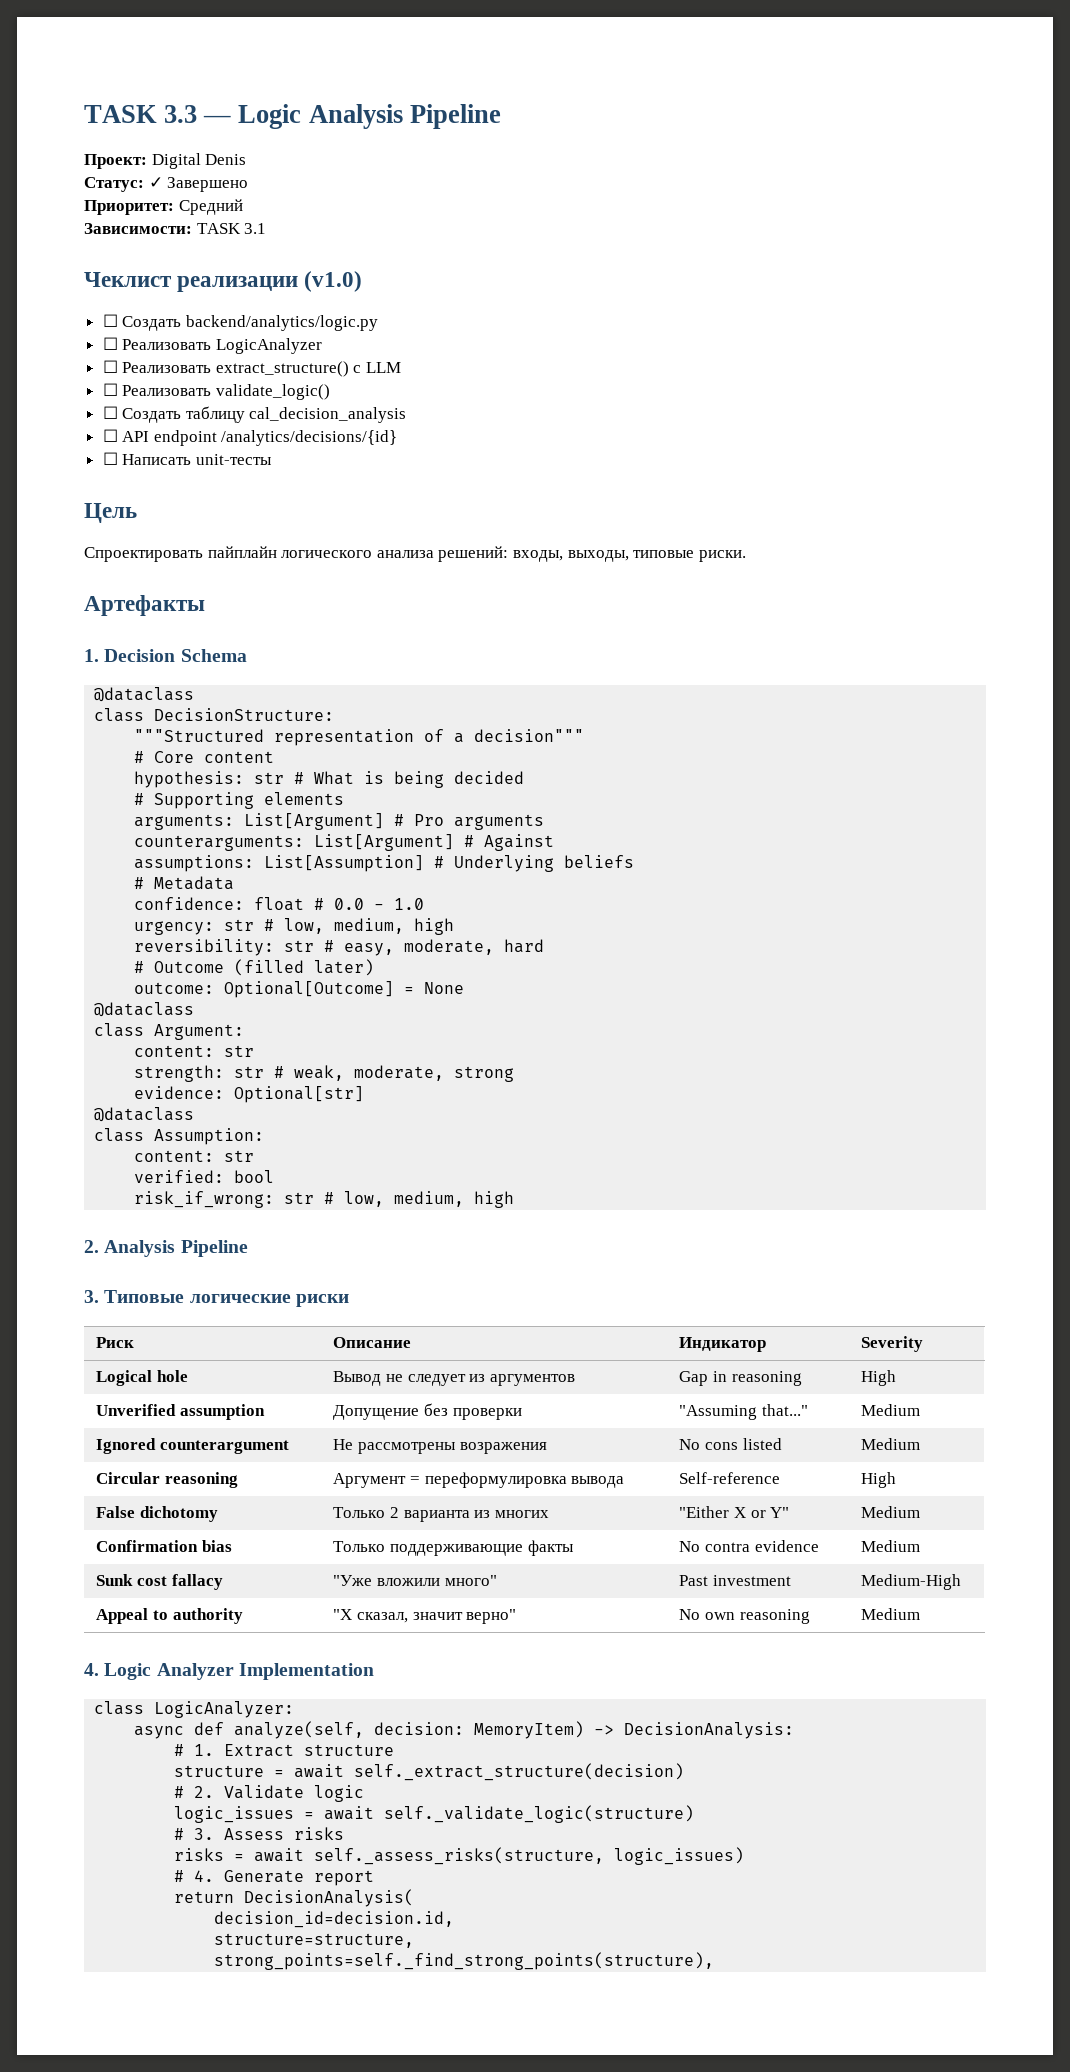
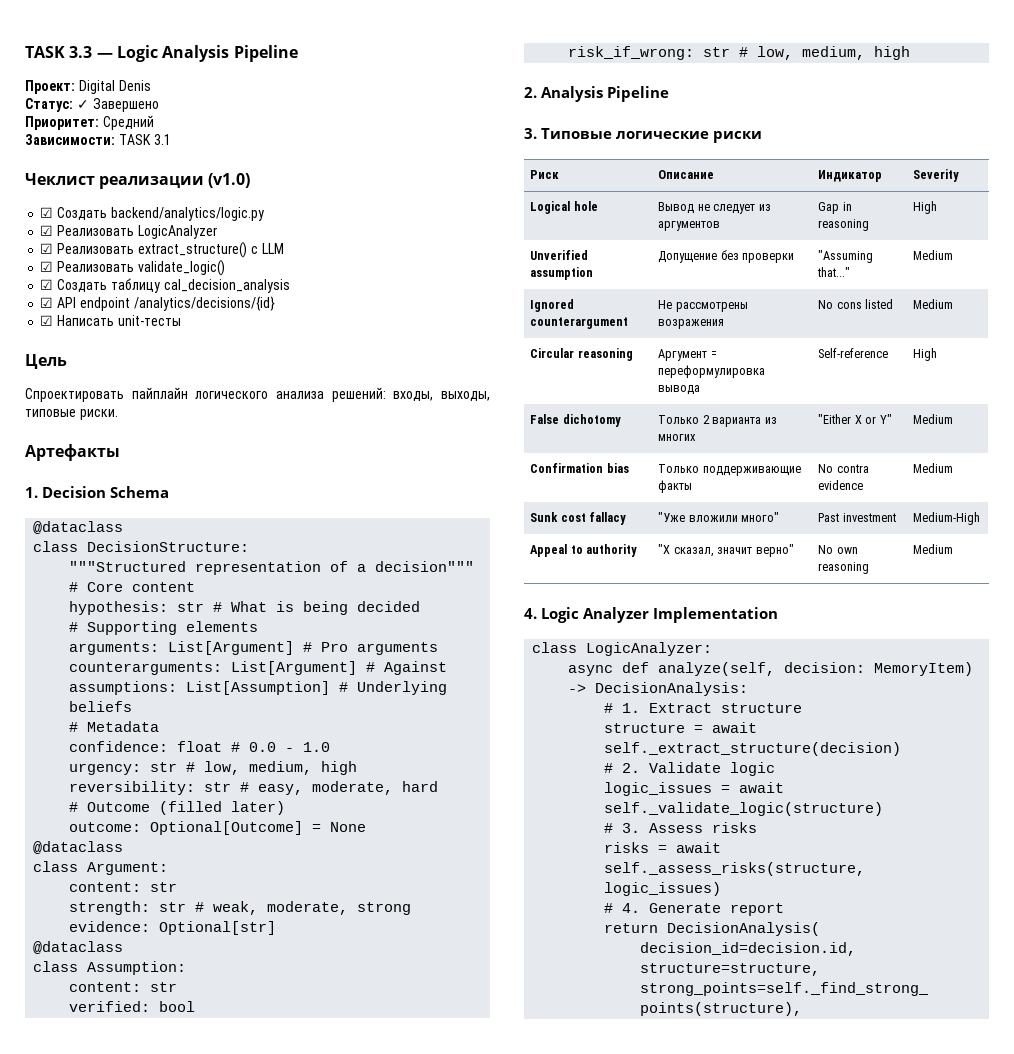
[102,314,118,327] ☐ -> [40,207,54,218] ☑
[102,337,118,350] ☐ -> [40,225,54,236] ☑
[102,360,118,373] ☐ -> [40,243,54,254] ☑
[102,383,118,396] ☐ -> [40,261,54,272] ☑
[102,406,118,419] ☐ -> [40,279,54,290] ☑
[102,429,118,442] ☐ -> [40,297,54,308] ☑
[102,452,118,465] ☐ -> [40,315,54,326] ☑

